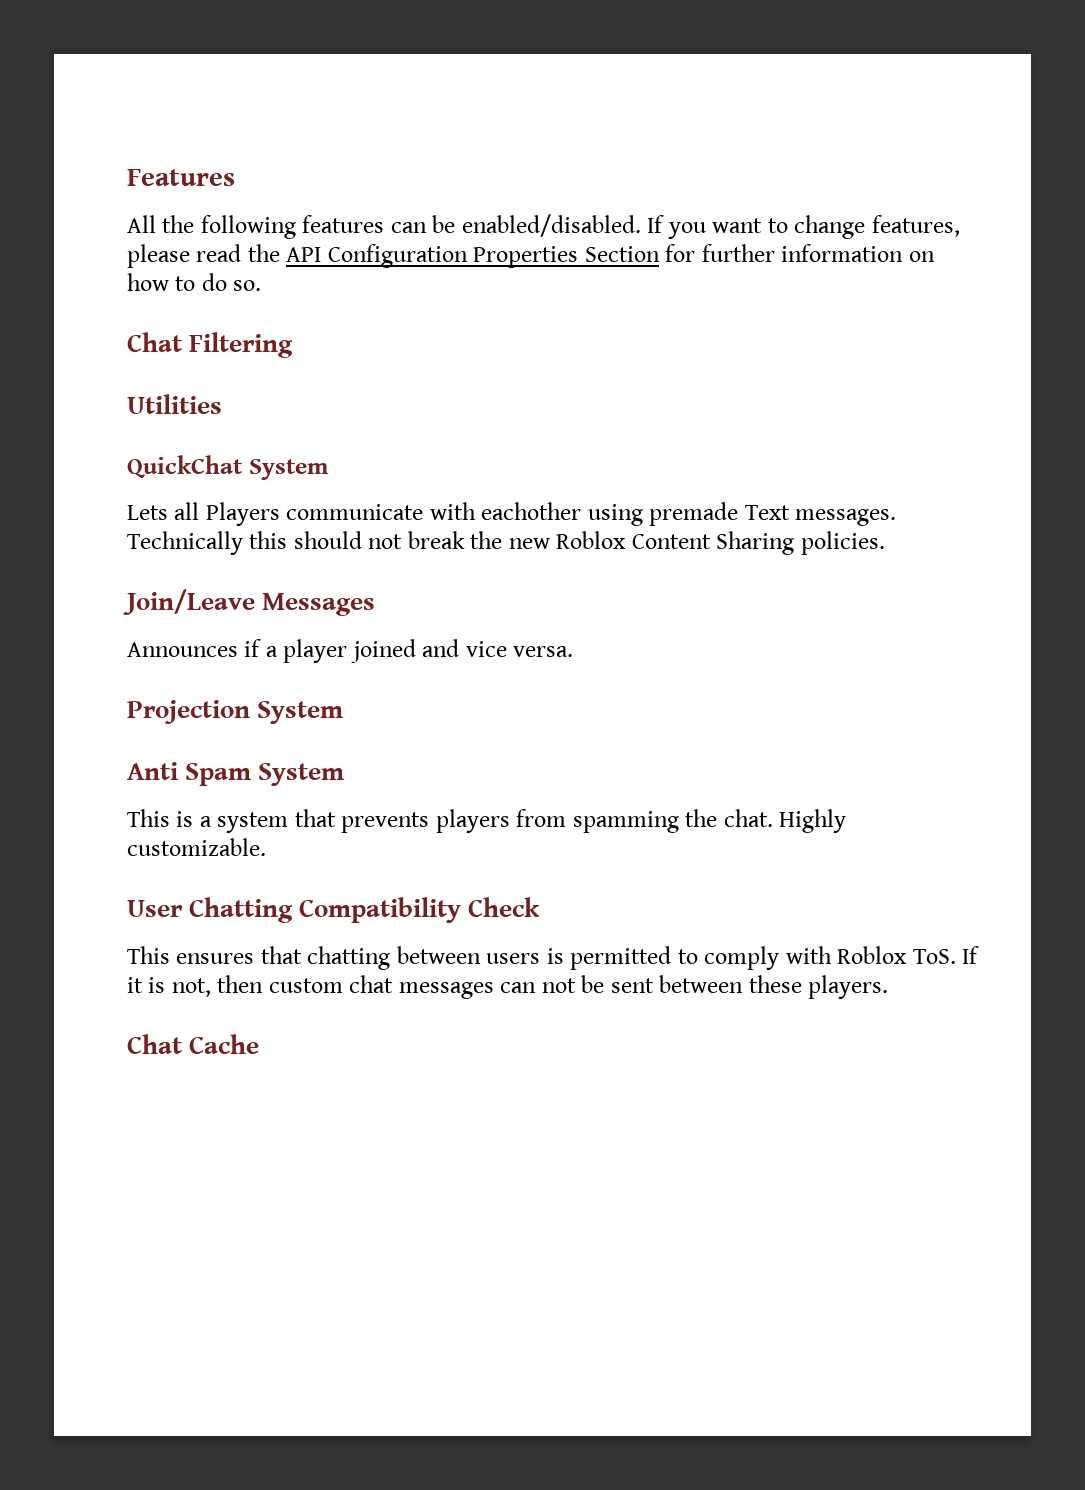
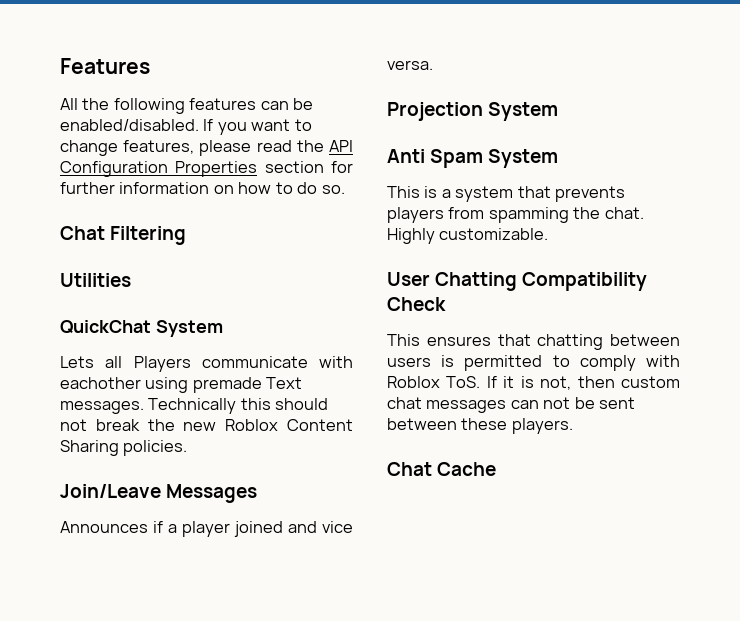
[584,246,660,262] Section -> [264,161,324,173] section

